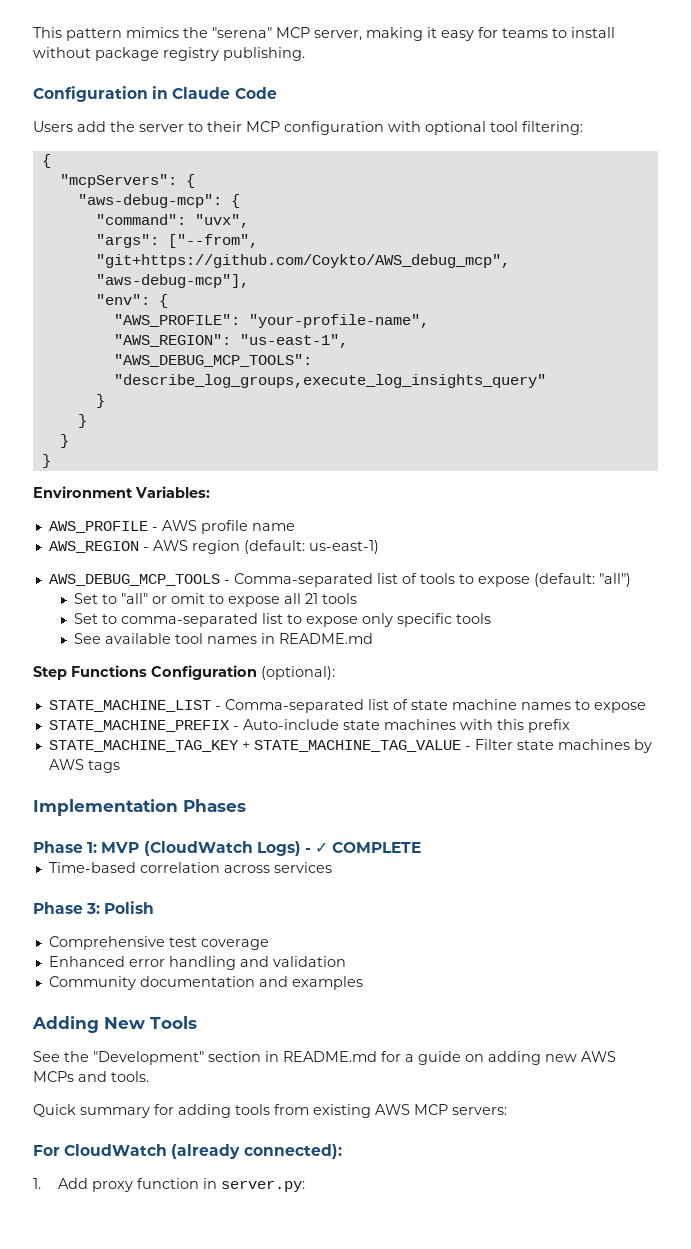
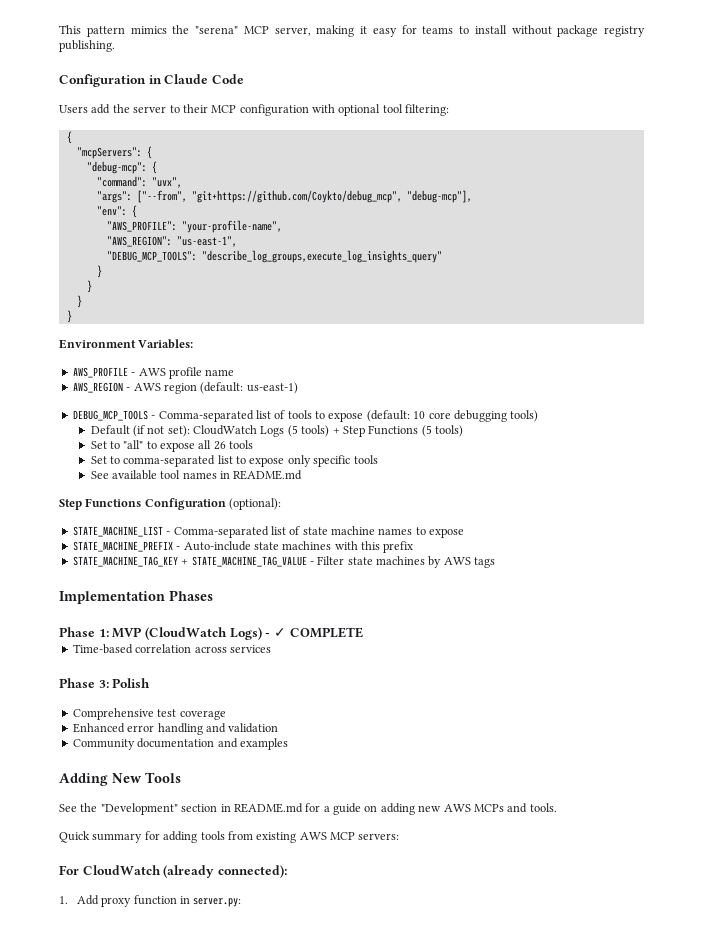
[77,194,222,208] "aws-debug-mcp": -> [86,161,147,174] "debug-mcp":
[95,254,510,268] [95,274,249,288] "git+https://github.com/Coykto/AWS_debug_mcp", "aws-debug-mcp"], -> [191,190,472,203] "git+https://github.com/Coykto/debug_mcp", "debug-mcp"],
[113,354,312,367] "AWS_DEBUG_MCP_TOOLS": -> [106,251,197,262] "DEBUG_MCP_TOOLS":
[48,574,220,586] AWS_DEBUG_MCP_TOOLS -> [72,410,148,421] DEBUG_MCP_TOOLS
[598,573,631,587] "all") -> [413,410,539,422] [90,425,464,437] 10 core debugging tools) // Default (if not set): CloudWatch Logs (5 tools) + Step Functions (5 tools)
[151,593,205,604] or omit -> (144, 444) none
[304,593,318,604] 21 -> [213,441,226,450] 26

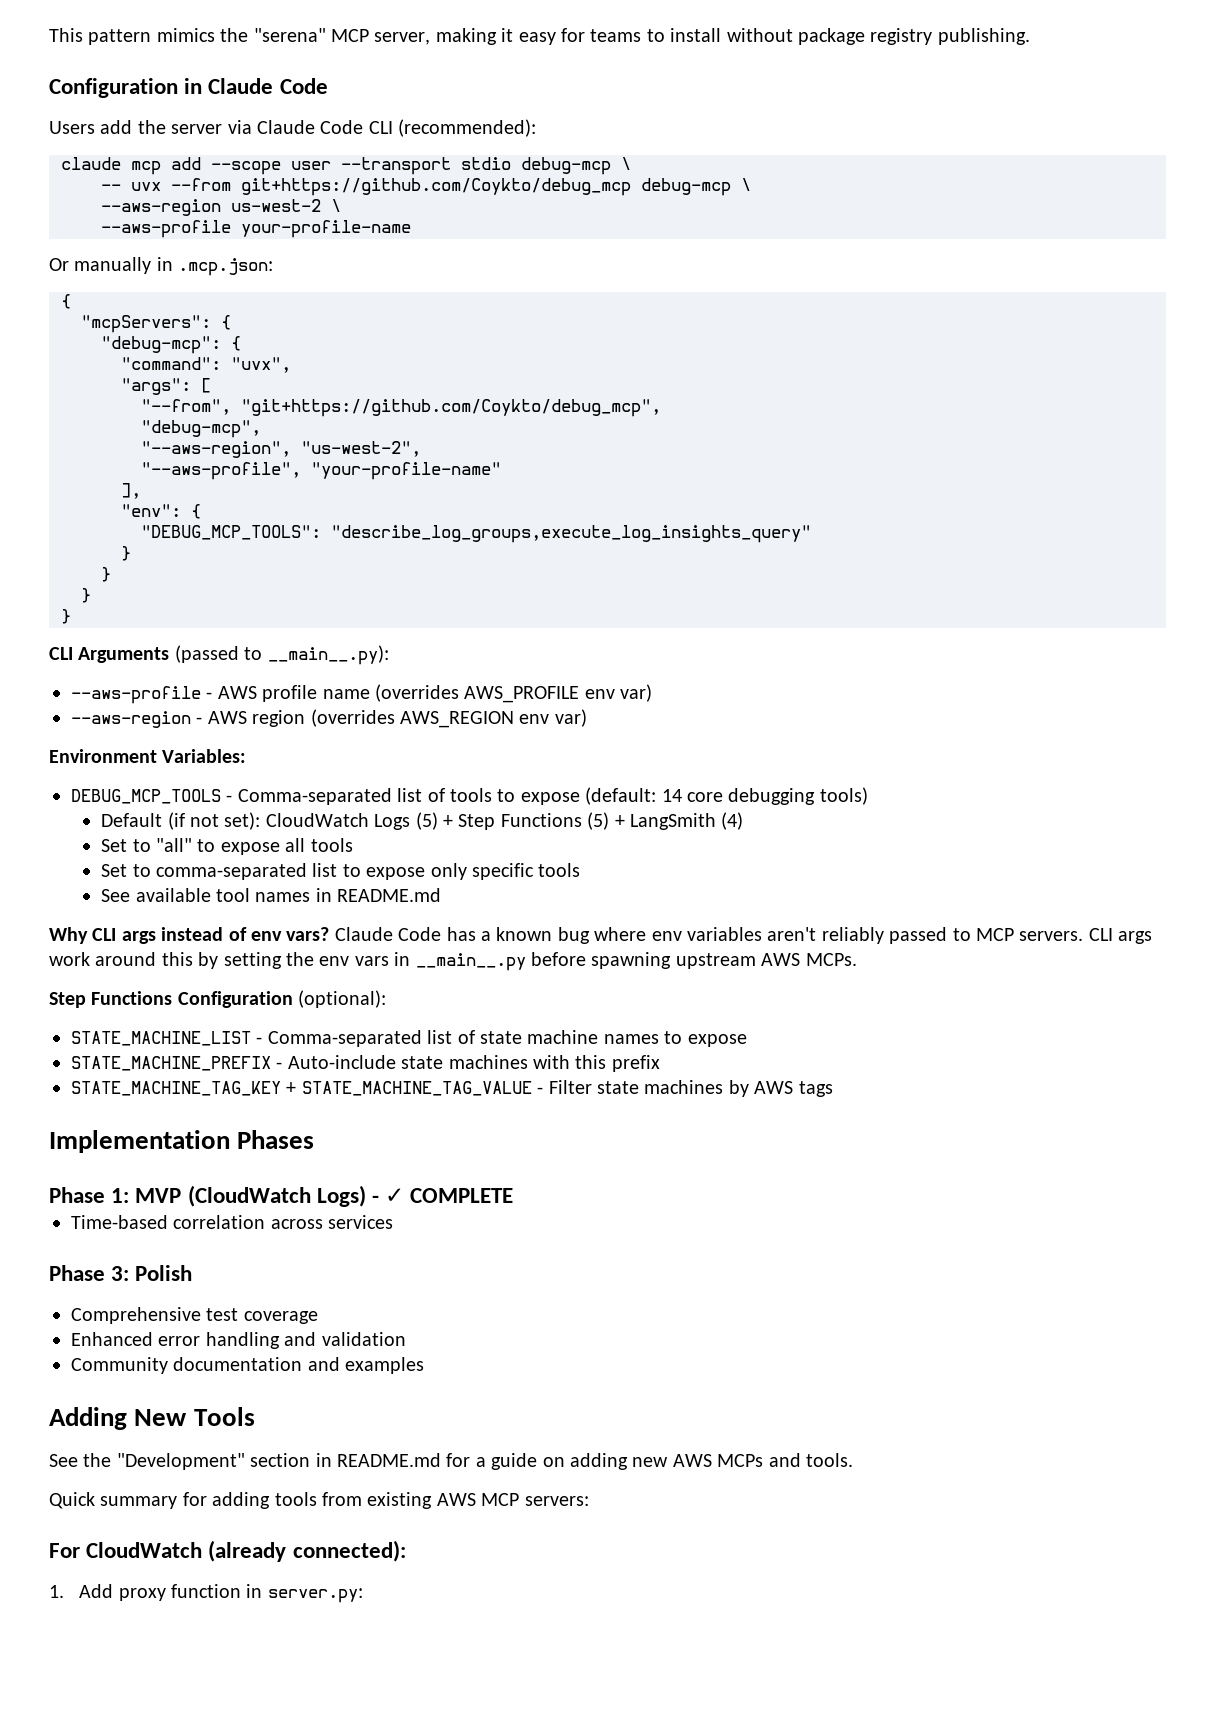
[169,104,450,116] to their MCP configuration with optional tool filtering: -> [227,119,537,137] [61,157,631,175] [101,178,751,196] [101,199,341,216] [101,220,411,238] [49,257,274,276] via Claude Code CLI (recommended): // claude mcp add --scope user --transport stdio debug-mcp \ // -- uvx --from git+https://github.com/Coykto/debug_mcp debug-mcp \ // --aws-region us-west-2 \ // --aws-profile your-profile-name // Or manually in .mcp.json:
[136,190,187,203] ["--from", -> [201,378,211,393] [141,399,231,415] [ // "--from",
[406,190,472,203] [96,205,137,218] [106,220,282,233] [106,236,237,247] "debug-mcp"], // "env": { // "AWS_PROFILE": "your-profile-name", // "AWS_REGION": "us-east-1", -> [141,420,261,438] [141,441,421,458] [141,462,501,480] [121,483,141,499] [121,504,201,519] // "debug-mcp", // "--aws-region", "us-west-2", // "--aws-profile", "your-profile-name" // ], // "env": {
[59,339,194,349] [72,367,235,379] [72,382,298,394] Environment Variables: // AWS_PROFILE - AWS profile name // AWS_REGION - AWS region (default: us-east-1) -> [49,645,389,665] [71,684,653,704] [71,709,587,728] [49,749,247,763] CLI Arguments (passed to __main__.py): // --aws-profile - AWS profile name (overrides AWS_PROFILE env var) // --aws-region - AWS region (overrides AWS_REGION env var) // Environment Variables:
[413,411,426,419] 10 -> [661,789,682,802] 14
[287,425,330,437] (5 tools) -> [415,812,438,830] (5)
[421,425,464,437] (5 tools) -> [587,812,744,830] (5) + LangSmith (4)
[213,441,226,450] 26 -> (306, 845) none
(303, 475) none -> [49,927,1153,944] [49,952,857,971] // Why CLI args instead of env vars? Claude Code has a known bug where env variables aren't reliably passed to MCP servers. CLI args work around this by setting the env vars in __main__.py before spawning upstream AWS MCPs.

